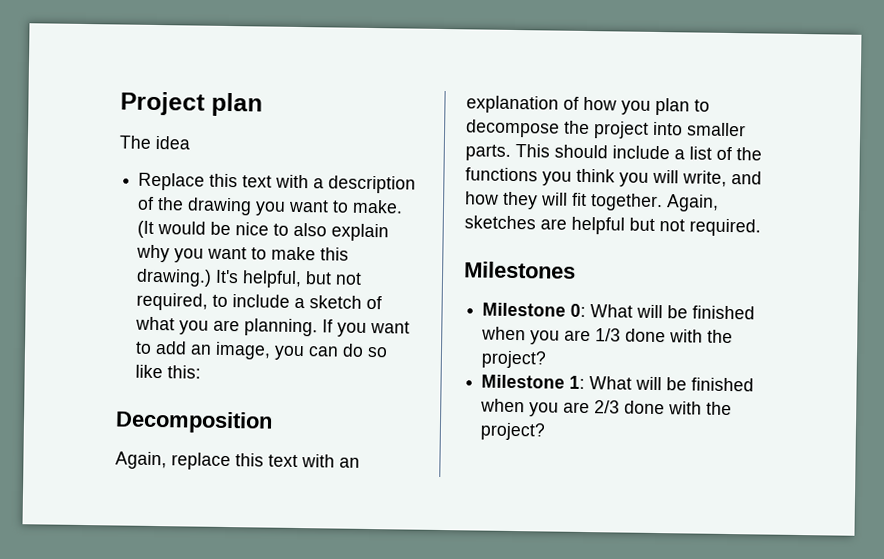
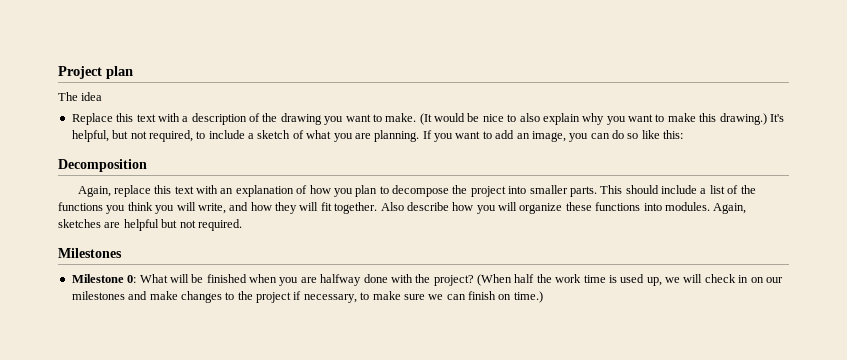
(663, 202) none -> [380,202,710,214] Also describe how you will organize these functions into modules.
[595,328,734,344] [481,350,548,369] [481,374,755,392] [480,398,733,417] [480,422,547,441] 1/3 done with the project? // Milestone 1: What will be finished when you are 2/3 done with the project? -> [320,274,783,286] [71,291,543,303] halfway done with the project? (When half the work time is used up, we will check in on our milestones and make changes to the project if necessary, to make sure we can finish on time.)

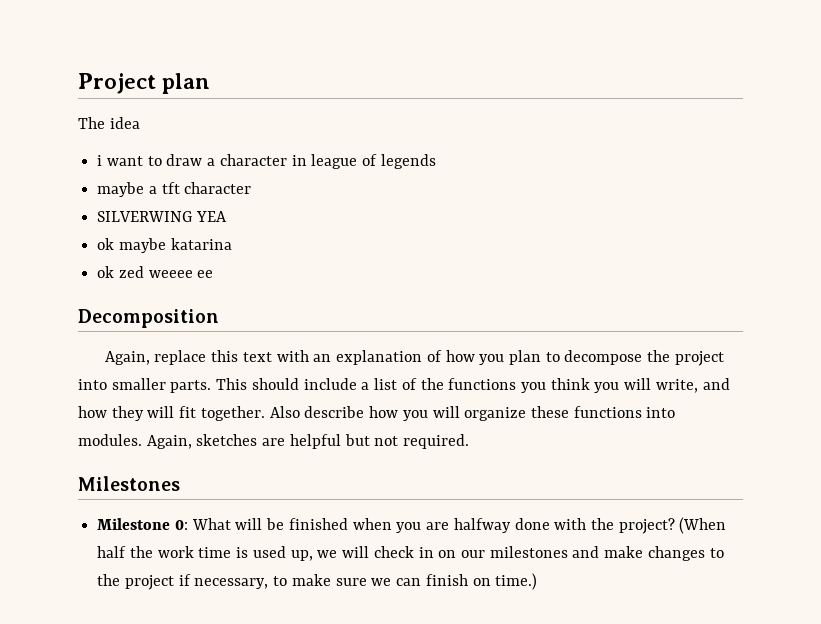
[71,113,784,125] [71,130,684,142] Replace this text with a description of the drawing you want to make. (It would be nice to also explain why you want to make this drawing.) It's helpful, but not required, to include a sketch of what you are planning. If you want to add an image, you can do so like this: -> [97,154,436,169] [97,182,252,197] [97,211,227,222] [97,238,232,253] [97,266,214,278] i want to draw a character in league of legends // maybe a tft character // SILVERWING YEA // ok maybe katarina // ok zed weeee ee

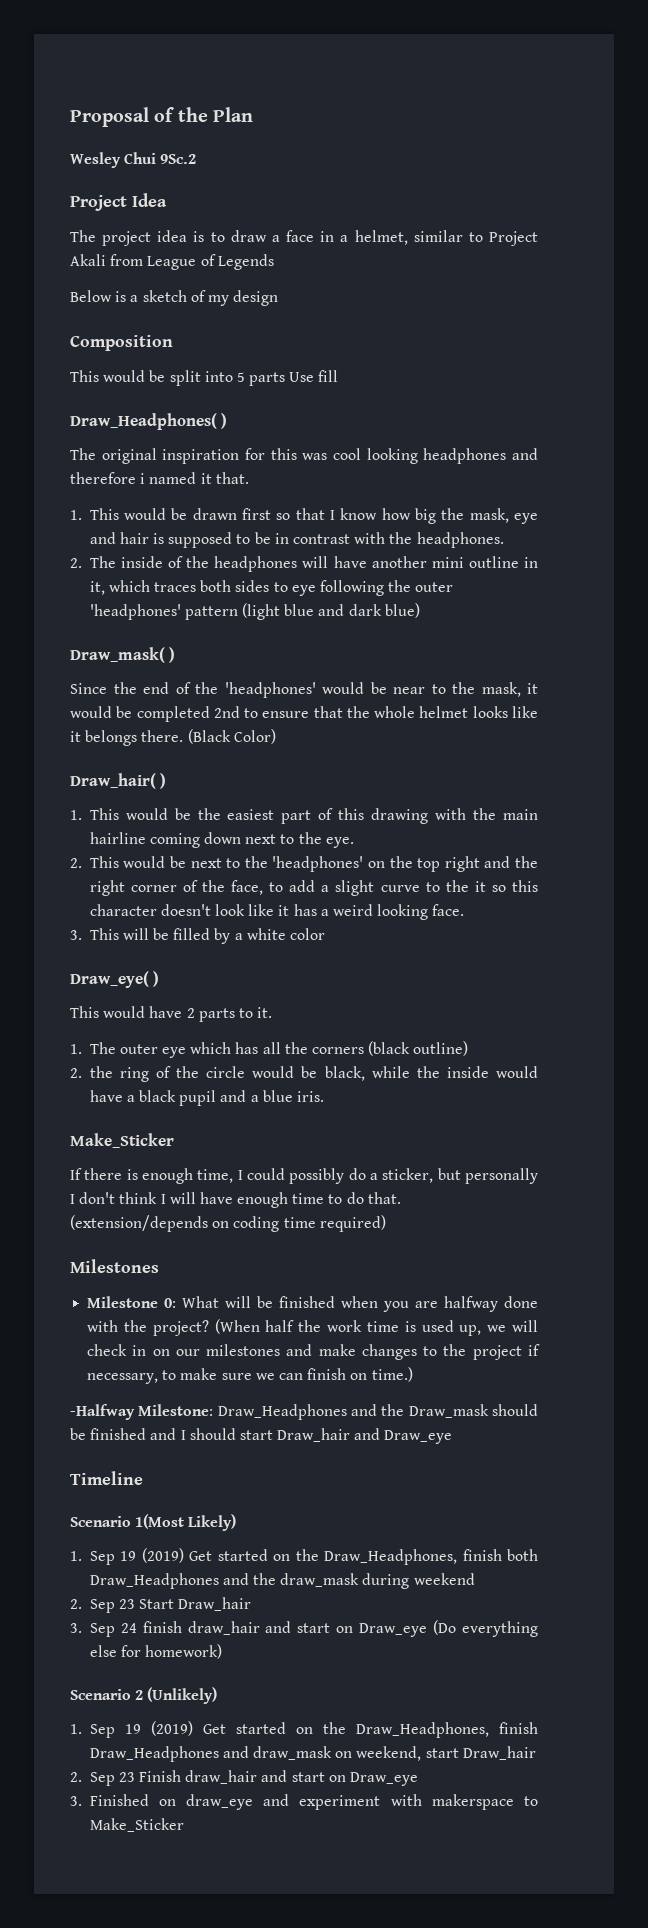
[78,73,211,94] [78,117,105,129] Project plan // The -> [70,107,253,127] [70,152,197,168] [70,193,167,211] [70,230,152,246] Proposal of the Plan // Wesley Chui 9Sc.2 // Project Idea // The project
[97,155,143,166] // i want -> [193,231,205,242] is
[219,154,436,169] [97,182,252,197] [97,211,227,222] [97,238,232,253] [97,266,214,278] [78,309,219,328] [104,350,724,366] [78,378,730,393] [78,406,676,421] [78,434,470,449] character in league of legends // maybe a tft character // SILVERWING YEA // ok maybe katarina // ok zed weeee ee // Decomposition // Again, replace this text with an explanation of how you plan to decompose the project into smaller parts. This should include a list of the functions you think you will write, and how they will fit together. Also describe how you will organize these functions into modules. Again, sketches are helpful but not required. -> [286,230,538,246] [70,254,274,270] [70,290,279,306] [70,335,173,351] [70,370,339,386] [70,413,228,430] [70,448,538,464] [70,472,249,484] [70,508,538,524] [89,532,504,548] [70,556,538,572] [89,580,454,596] [89,603,420,620] [70,647,176,663] [70,682,538,698] [70,706,538,722] [70,729,276,746] [70,773,167,789] [70,808,538,824] [89,832,354,848] [70,856,539,872] [89,880,538,896] [89,904,465,920] [70,928,326,944] [70,971,160,988] [70,1006,273,1022] [70,1041,469,1058] [70,1066,538,1082] [89,1090,325,1106] [70,1133,174,1148] [70,1168,538,1184] [70,1192,401,1208] [70,1215,386,1232] face in a helmet, similar to Project Akali from League of Legends // Below is a sketch of my design // Composition // This would be split into 5 parts Use fill // Draw_Headphones( ) // The original inspiration for this was cool looking headphones and therefore i named it that. // 1. This would be drawn first so that I know how big the mask, eye and hair is supposed to be in contrast with the headphones. // 2. The inside of the headphones will have another mini outline in it, which traces both sides to eye following the outer 'headphones' pattern (light blue and dark blue) // Draw_mask( ) // Since the end of the 'headphones' would be near to the mask, it would be completed 2nd to ensure that the whole helmet looks like it belongs there. (Black Color) // Draw_hair( ) // 1. This would be the easiest part of this drawing with the main hairline coming down next to the eye. // 2. This would be next to the 'headphones' on the top right and the right corner of the face, to add a slight curve to the it so this character doesn't look like it has a weird looking face. // 3. This will be filled by a white color // Draw_eye( ) // This would have 2 parts to it. // 1. The outer eye which has all the corners (black outline) // 2. the ring of the circle would be black, while the inside would have a black pupil and a blue iris. // Make_Sticker // If there is enough time, I could possibly do a sticker, but personally I don't think I will have enough time to do that. (extension/depends on coding time required)
(538, 581) none -> [70,1404,538,1420] [70,1428,453,1444] [70,1471,143,1485] [70,1514,237,1531] [70,1548,538,1565] [89,1573,475,1589] [70,1597,252,1613] [70,1620,538,1637] [89,1644,223,1659] [70,1687,218,1704] [70,1721,538,1738] [89,1746,536,1762] [70,1770,419,1786] [70,1794,538,1810] [89,1818,184,1832] // -Halfway Milestone: Draw_Headphones and the Draw_mask should be finished and I should start Draw_hair and Draw_eye // Timeline // Scenario 1(Most Likely) // 1. Sep 19 (2019) Get started on the Draw_Headphones, finish both Draw_Headphones and the draw_mask during weekend // 2. Sep 23 Start Draw_hair // 3. Sep 24 finish draw_hair and start on Draw_eye (Do everything else for homework) // Scenario 2 (Unlikely) // 1. Sep 19 (2019) Get started on the Draw_Headphones, finish Draw_Headphones and draw_mask on weekend, start Draw_hair // 2. Sep 23 Finish draw_hair and start on Draw_eye // 3. Finished on draw_eye and experiment with makerspace to Make_Sticker

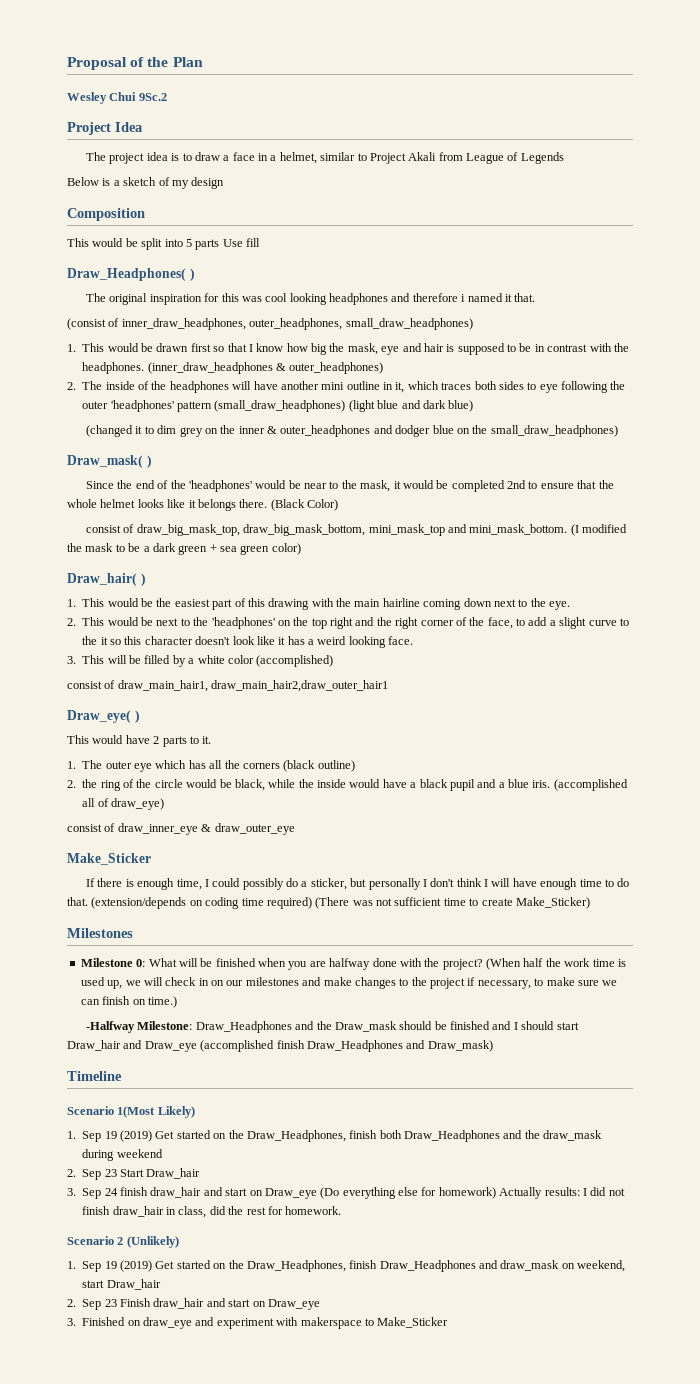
(249, 478) none -> [67,318,473,330] // (consist of inner_draw_headphones, outer_headphones, small_draw_headphones)
(504, 540) none -> [147,362,384,374] (inner_draw_headphones & outer_headphones)
(238, 613) none -> [214,400,346,412] (small_draw_headphones)
(420, 610) none -> [86,425,618,437] // (changed it to dim grey on the inner & outer_headphones and dodger blue on the small_draw_headphones)
(276, 736) none -> [86,524,628,536] [67,543,301,555] // consist of draw_big_mask_top, draw_big_mask_bottom, mini_mask_top and mini_mask_bottom. (I modified the mask to be a dark green + sea green color)
(326, 934) none -> [256,655,334,667] [67,680,389,692] (accomplished) // consist of draw_main_hair1, draw_main_hair2,draw_outer_hair1
(325, 1096) none -> [553,779,628,791] [82,798,164,810] [67,823,295,835] (accomplished all of draw_eye) // consist of draw_inner_eye & draw_outer_eye
(386, 1223) none -> [315,897,590,909] (There was not sufficient time to create Make_Sticker)
(453, 1437) none -> [200,1040,493,1052] (accomplished finish Draw_Headphones and Draw_mask)
(223, 1651) none -> [499,1187,625,1199] [82,1206,342,1218] Actually results: I did not finish draw_hair in class, did the rest for homework.

